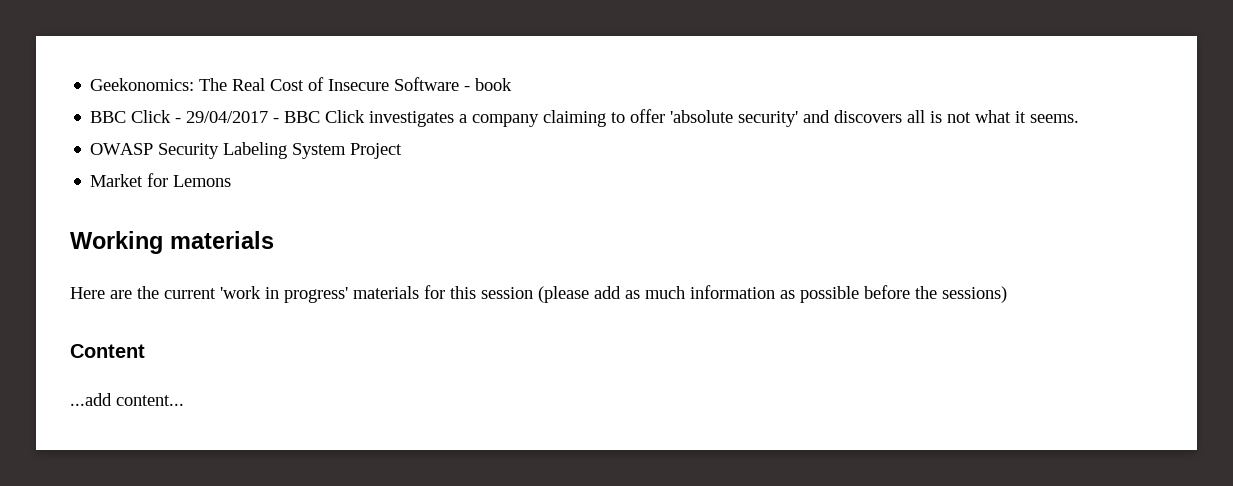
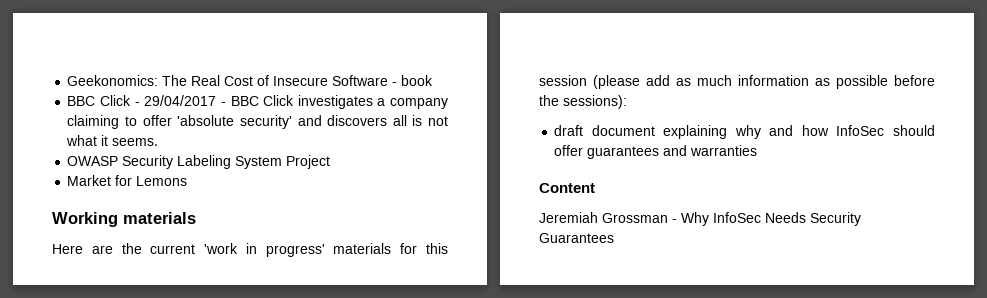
[942,286,1007,303] [70,344,145,358] [70,393,184,406] sessions) // Content // ...add content... -> [563,95,627,109] [554,125,935,139] [554,145,758,159] [539,183,595,193] [539,212,861,226] [539,233,614,243] sessions): // draft document explaining why and how InfoSec should offer guarantees and warranties // Content // Jeremiah Grossman - Why InfoSec Needs Security Guarantees

